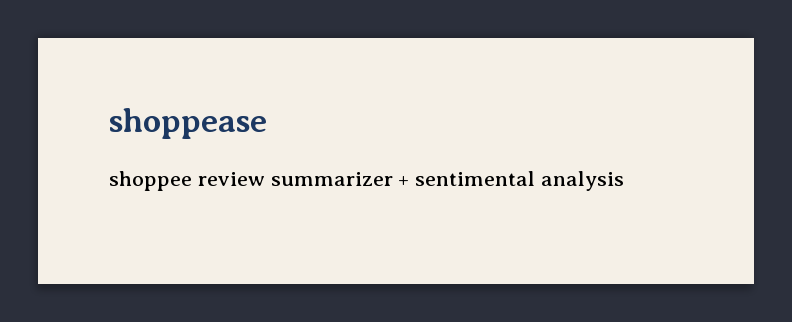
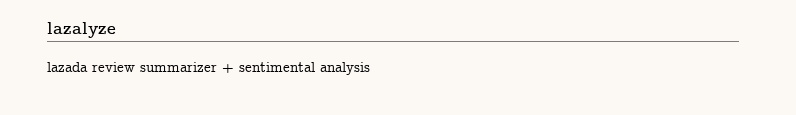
[109,108,267,139] [109,171,192,191] shoppease // shoppee -> [47,22,116,38] [47,62,88,72] lazalyze // lazada

